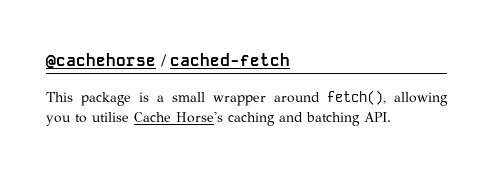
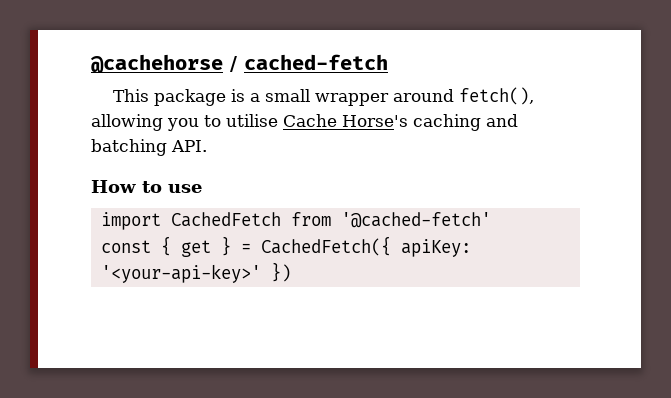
(391, 117) none -> [91,180,202,193] [100,212,491,230] [100,236,471,257] [100,262,291,283] // How to use // import CachedFetch from '@cached-fetch' // const { get } = CachedFetch({ apiKey: '<your-api-key>' })

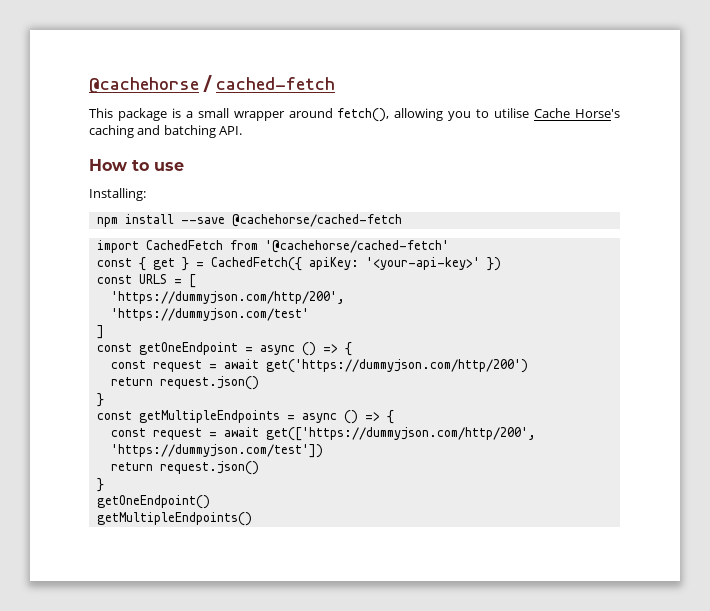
(202, 188) none -> [89,188,146,201] [96,214,402,227] // Installing: // npm install --save @cachehorse/cached-fetch
[340,212,491,228] '@cached-fetch' -> [264,240,449,253] '@cachehorse/cached-fetch'
(291, 272) none -> [96,274,196,288] [110,291,345,304] [110,308,309,321] [96,325,104,339] [96,342,352,356] [110,359,528,373] [110,376,259,390] [96,393,104,407] [96,410,394,424] [110,427,536,441] [110,444,323,458] [110,461,259,475] [96,478,104,492] [96,495,210,509] [96,512,252,526] // const URLS = [ // 'https://dummyjson.com/http/200', // 'https://dummyjson.com/test' // ] // const getOneEndpoint = async () => { // const request = await get('https://dummyjson.com/http/200') // return request.json() // } // const getMultipleEndpoints = async () => { // const request = await get(['https://dummyjson.com/http/200', 'https://dummyjson.com/test']) // return request.json() // } // getOneEndpoint() // getMultipleEndpoints()

